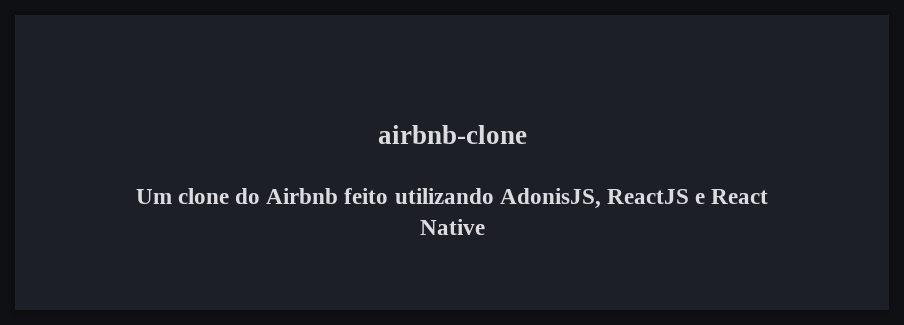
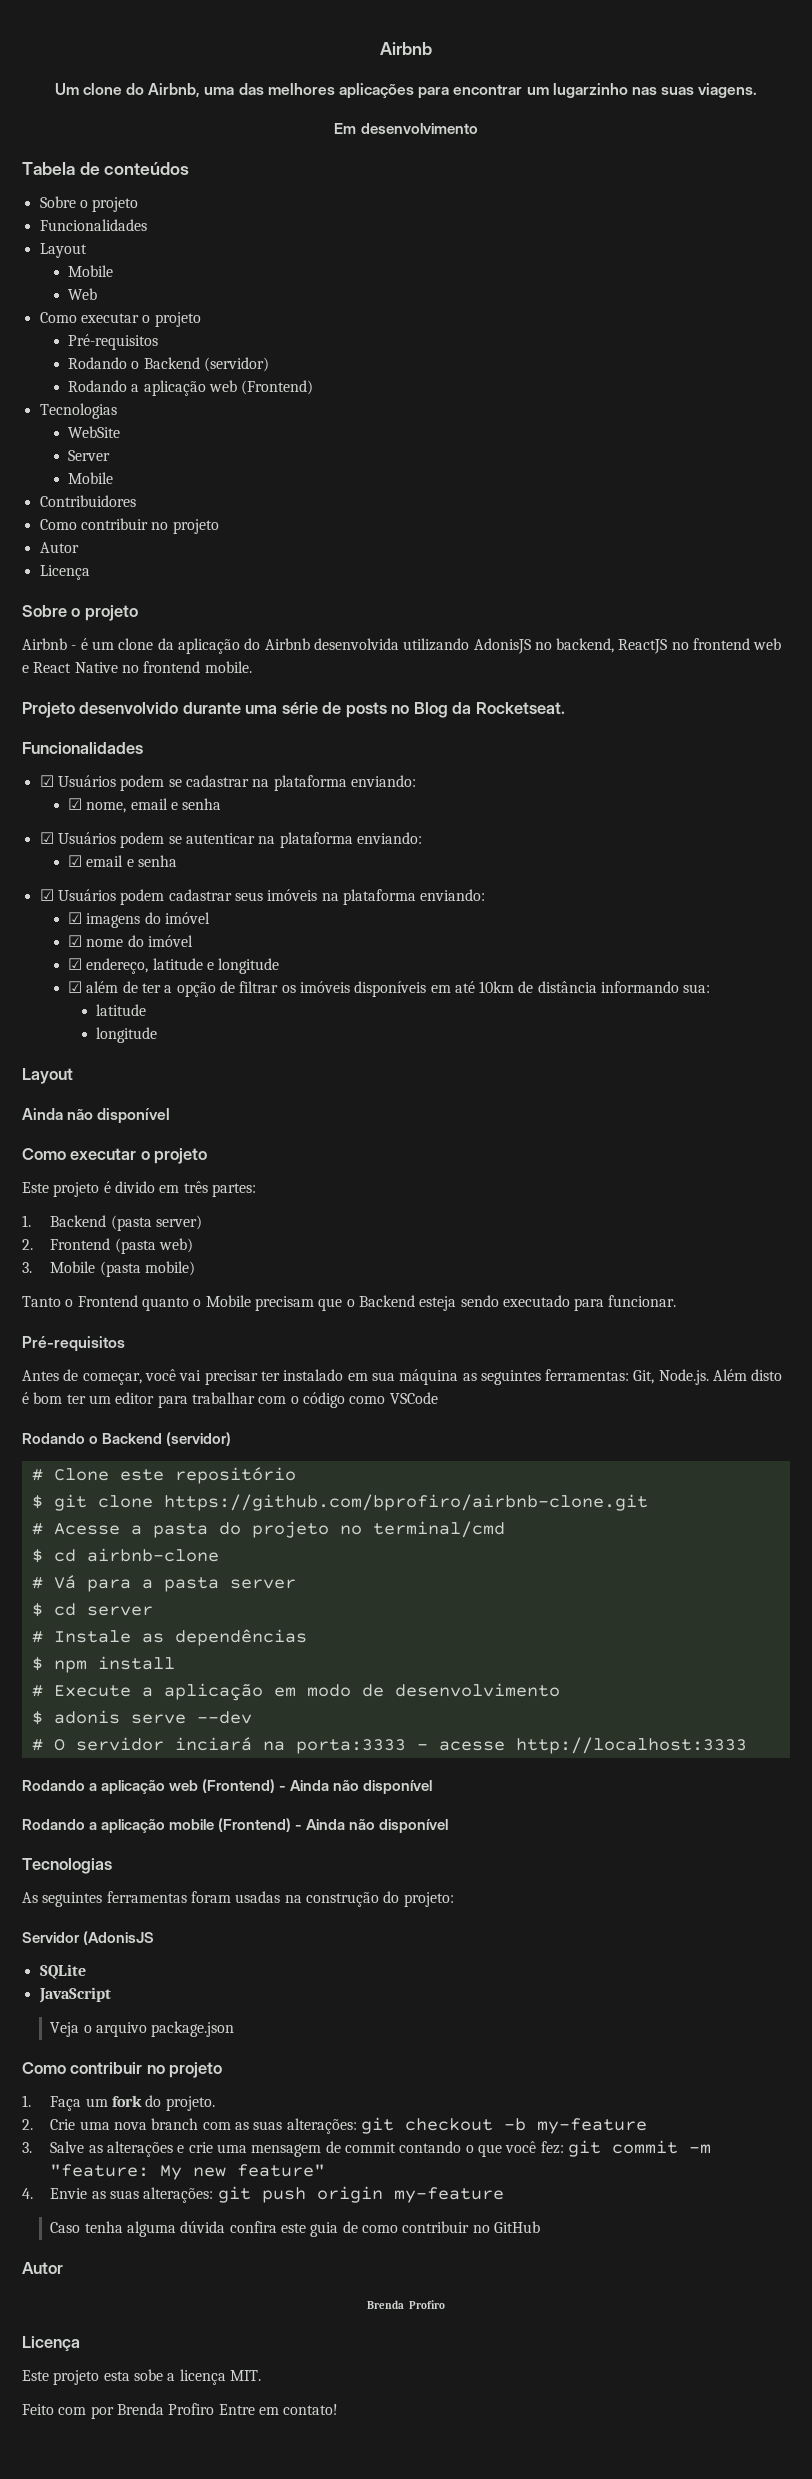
[377,125,527,144] airbnb-clone -> [380,42,432,55] Airbnb
[266,188,769,209] [419,219,485,235] Airbnb feito utilizando AdonisJS, ReactJS e React Native -> [148,83,758,99] [334,123,478,134] [22,162,190,175] [39,196,139,212] [39,219,147,231] [39,243,87,258] [68,265,114,277] [68,288,98,300] [39,312,201,327] [68,334,159,350] [68,357,269,372] [68,380,314,396] [39,403,117,419] [68,426,121,438] [68,450,111,461] [68,472,114,484] [39,495,136,507] [39,518,219,534] [39,542,79,553] [39,565,90,580] [22,605,138,621] [22,638,782,654] [22,661,252,673] [22,702,565,718] [22,742,143,754] [39,775,416,791] [68,798,222,813] [39,832,422,848] [68,855,177,867] [39,889,486,905] [68,912,210,928] [68,935,193,947] [68,958,280,974] [68,981,711,997] [96,1004,147,1016] [96,1027,158,1043] [22,1068,73,1084] [22,1108,171,1124] [22,1148,208,1164] [22,1181,256,1197] [22,1215,203,1231] [22,1238,194,1254] [22,1261,196,1277] [22,1295,677,1311] [22,1336,125,1352] [22,1369,783,1385] [22,1392,438,1408] [22,1432,232,1446] [31,1467,296,1484] [31,1494,648,1511] [31,1521,505,1538] [31,1548,219,1563] [31,1575,296,1592] [31,1603,153,1617] [31,1629,307,1646] [31,1656,175,1673] [31,1683,560,1701] [31,1710,252,1725] [31,1737,747,1754] [22,1779,433,1794] [22,1818,449,1833] [22,1858,112,1874] [22,1891,454,1907] [22,1931,155,1945] [39,1964,86,1979] [38,1987,111,2003] [50,2021,235,2037] [22,2062,223,2078] [22,2095,215,2111] [22,2117,647,2134] [22,2140,711,2157] [50,2164,326,2180] [22,2186,504,2203] [50,2221,540,2237] [22,2262,63,2274] [367,2300,445,2309] [22,2336,80,2351] [22,2369,261,2385] [22,2403,339,2419] Airbnb, uma das melhores aplicações para encontrar um lugarzinho nas suas viagens. // Em desenvolvimento // Tabela de conteúdos // Sobre o projeto // Funcionalidades // Layout // Mobile // Web // Como executar o projeto // Pré-requisitos // Rodando o Backend (servidor) // Rodando a aplicação web (Frontend) // Tecnologias // WebSite // Server // Mobile // Contribuidores // Como contribuir no projeto // Autor // Licença // Sobre o projeto // Airbnb - é um clone da aplicação do Airbnb desenvolvida utilizando AdonisJS no backend, ReactJS no frontend web e React Native no frontend mobile. // Projeto desenvolvido durante uma série de posts no Blog da Rocketseat. // Funcionalidades // ☑ Usuários podem se cadastrar na plataforma enviando: // ☑ nome, email e senha // ☑ Usuários podem se autenticar na plataforma enviando: // ☑ email e senha // ☑ Usuários podem cadastrar seus imóveis na plataforma enviando: // ☑ imagens do imóvel // ☑ nome do imóvel // ☑ endereço, latitude e longitude // ☑ além de ter a opção de filtrar os imóveis disponíveis em até 10km de distância informando sua: // latitude // longitude // Layout // Ainda não disponível // Como executar o projeto // Este projeto é divido em três partes: // 1. Backend (pasta server) // 2. Frontend (pasta web) // 3. Mobile (pasta mobile) // Tanto o Frontend quanto o Mobile precisam que o Backend esteja sendo executado para funcionar. // Pré-requisitos // Antes de começar, você vai precisar ter instalado em sua máquina as seguintes ferramentas: Git, Node.js. Além disto é bom ter um editor para trabalhar com o código como VSCode // Rodando o Backend (servidor) // # Clone este repositório // $ git clone https://github.com/bprofiro/airbnb-clone.git // # Acesse a pasta do projeto no terminal/cmd // $ cd airbnb-clone // # Vá para a pasta server // $ cd server // # Instale as dependências // $ npm install // # Execute a aplicação em modo de desenvolvimento // $ adonis serve --dev // # O servidor inciará na porta:3333 - acesse http://localhost:3333 // Rodando a aplicação web (Frontend) - Ainda não disponível // Rodando a aplicação mobile (Frontend) - Ainda não disponível // Tecnologias // As seguintes ferramentas foram usadas na construção do projeto: // Servidor (AdonisJS // SQLite // JavaScript // Veja o arquivo package.json // Como contribuir no projeto // 1. Faça um fork do projeto. // 2. Crie uma nova branch com as suas alterações: git checkout -b my-feature // 3. Salve as alterações e crie uma mensagem de commit contando o que você fez: git commit -m "feature: My new feature" // 4. Envie as suas alterações: git push origin my-feature // Caso tenha alguma dúvida confira este guia de como contribuir no GitHub // Autor // Brenda Profiro // Licença // Este projeto esta sobe a licença MIT. // Feito com por Brenda Profiro Entre em contato!

